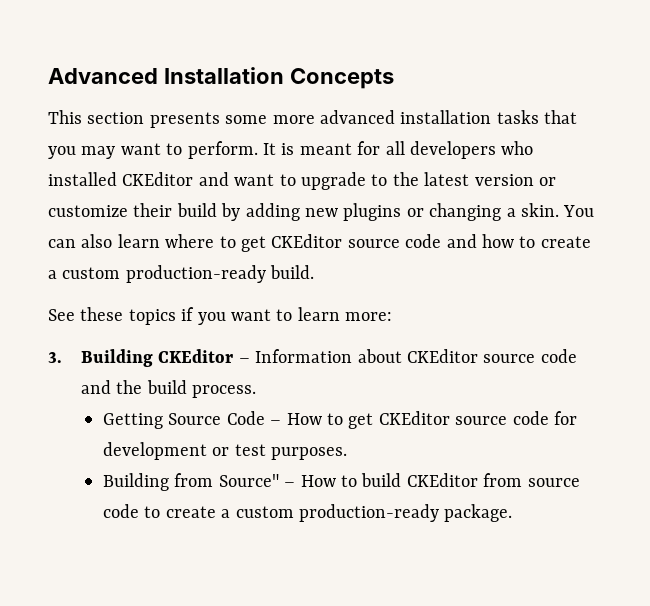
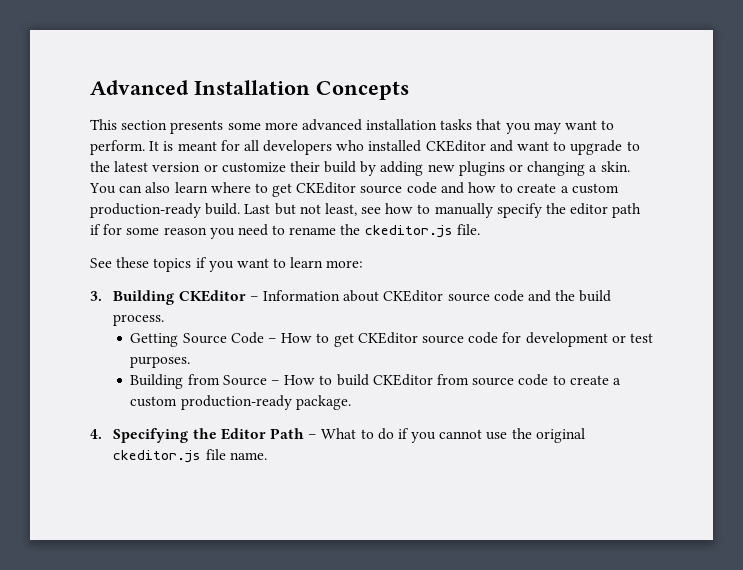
(315, 272) none -> [244,203,642,218] [90,224,480,239] Last but not least, see how to manually specify the editor path if for some reason you need to rename the ckeditor.js file.
[218,474,279,487] Source" -> [222,375,267,386] Source
(513, 513) none -> [90,428,585,443] [113,449,267,463] // 4. Specifying the Editor Path – What to do if you cannot use the original ckeditor.js file name.

